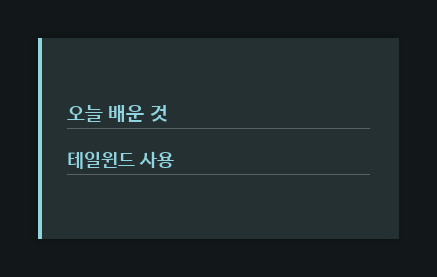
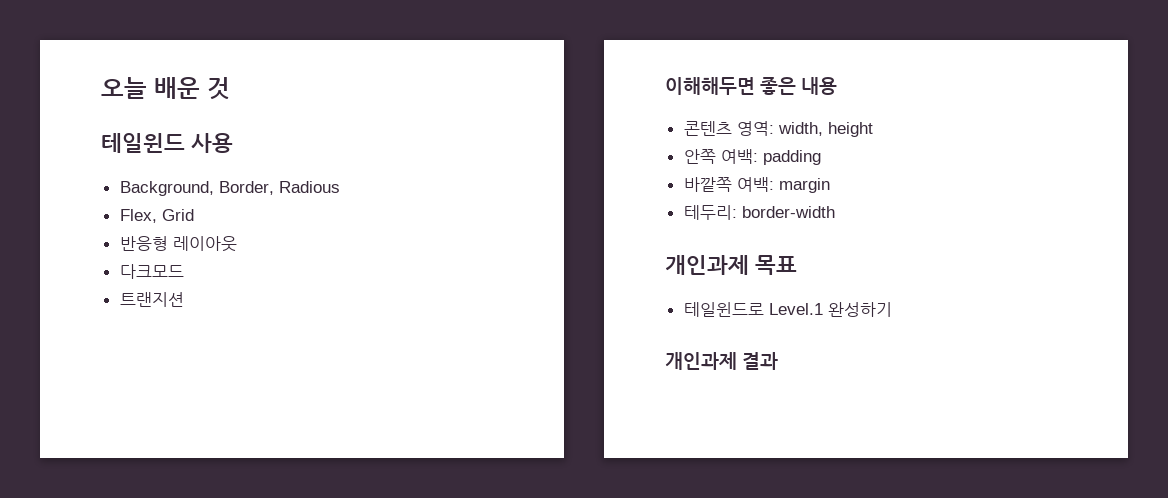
(174, 159) none -> [119,181,340,196] [119,209,194,223] [119,236,237,252] [119,264,184,279] [119,292,184,307] [665,77,838,95] [683,121,873,137] [683,149,821,165] [683,177,830,193] [683,205,835,220] [665,255,797,275] [683,302,892,317] [665,352,779,370] // Background, Border, Radious // Flex, Grid // 반응형 레이아웃 // 다크모드 // 트랜지션 // 이해해두면 좋은 내용 // 콘텐츠 영역: width, height // 안쪽 여백: padding // 바깥쪽 여백: margin // 테두리: border-width // 개인과제 목표 // 테일윈드로 Level.1 완성하기 // 개인과제 결과

